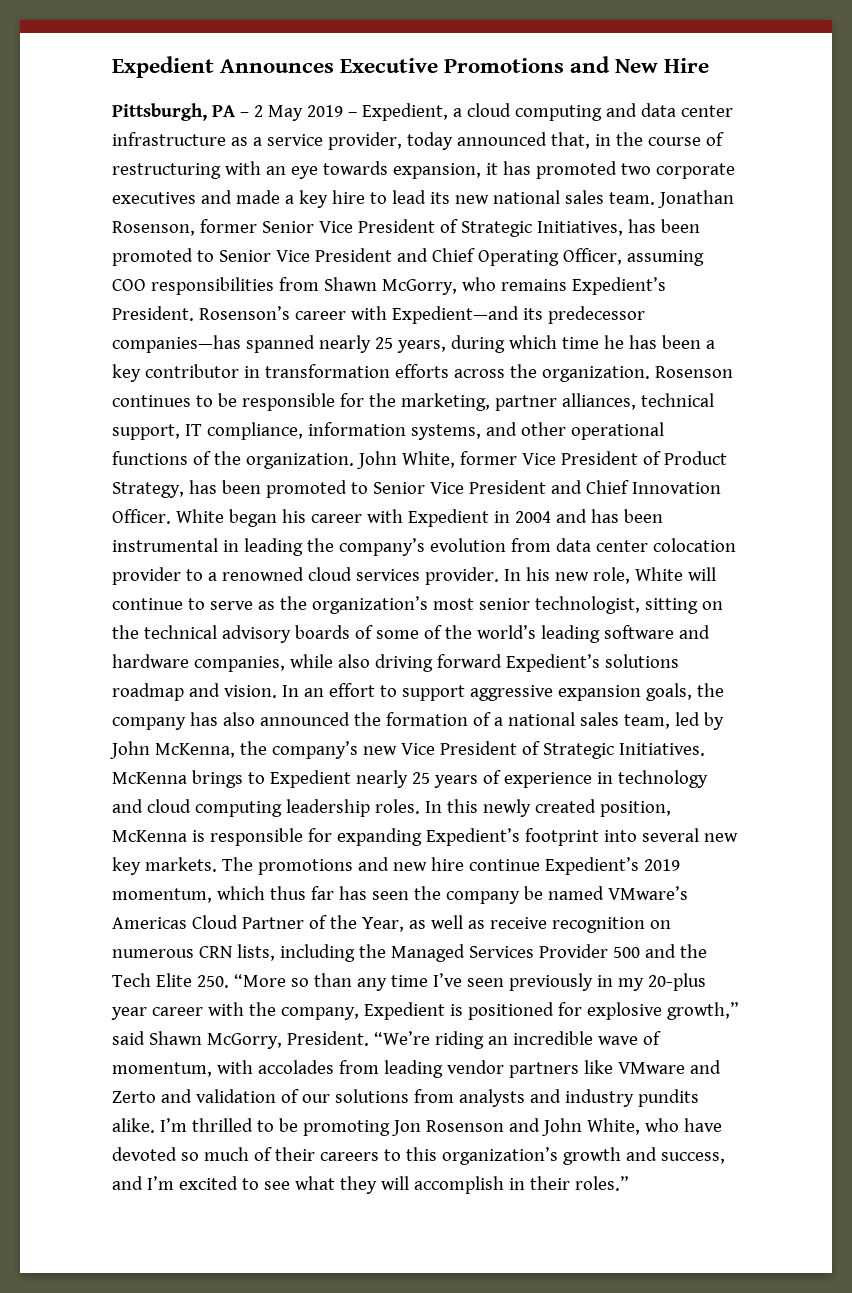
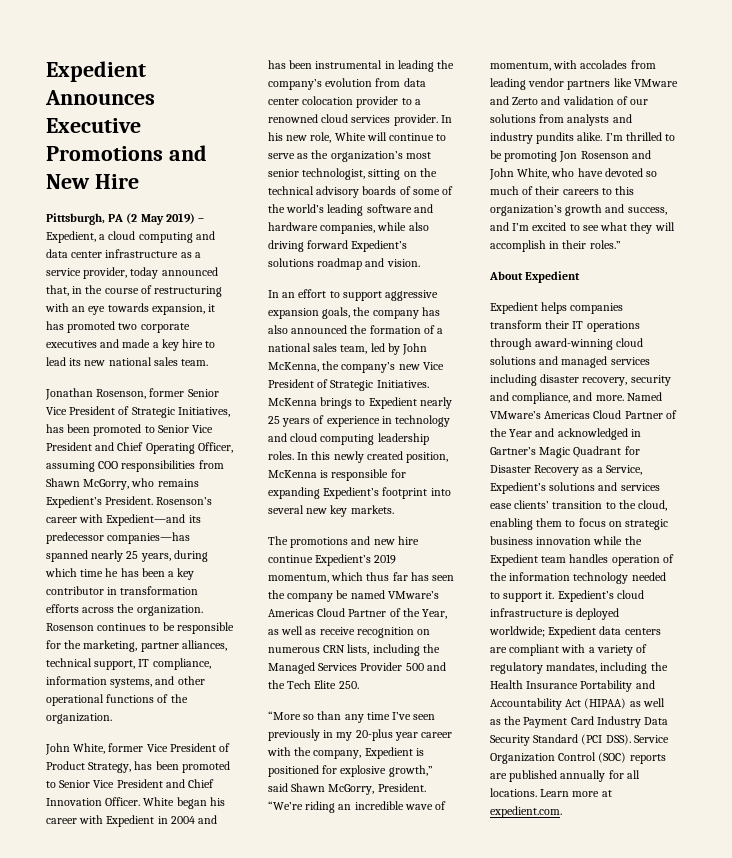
[239,105,343,121] – 2 May 2019 -> [126,213,195,225] (2 May 2019)
(655, 198) none -> (209, 362) //
(354, 461) none -> (112, 718) //
(277, 691) none -> (420, 263) //
(217, 864) none -> (394, 509) //
(229, 981) none -> (359, 685) //
(629, 1183) none -> [489,271,581,283] [490,302,624,314] [490,320,640,332] [490,338,644,350] [490,356,650,368] [490,374,671,386] [490,392,662,404] [490,410,677,419] [490,428,641,440] [490,446,640,458] [490,465,642,476] [490,482,660,494] [490,500,668,511] [490,518,669,530] [490,536,642,545] [490,554,674,566] [490,572,666,584] [490,590,644,602] [490,608,620,620] [489,626,661,638] [490,644,648,656] [490,662,668,674] [490,680,655,692] [490,698,665,710] [490,716,669,728] [490,734,669,746] [490,752,666,764] [490,770,640,782] [490,788,612,797] [490,806,562,818] // About Expedient // Expedient helps companies transform their IT operations through award-winning cloud solutions and managed services including disaster recovery, security and compliance, and more. Named VMware’s Americas Cloud Partner of the Year and acknowledged in Gartner’s Magic Quadrant for Disaster Recovery as a Service, Expedient’s solutions and services ease clients’ transition to the cloud, enabling them to focus on strategic business innovation while the Expedient team handles operation of the information technology needed to support it. Expedient’s cloud infrastructure is deployed worldwide; Expedient data centers are compliant with a variety of regulatory mandates, including the Health Insurance Portability and Accountability Act (HIPAA) as well as the Payment Card Industry Data Security Standard (PCI DSS). Service Organization Control (SOC) reports are published annually for all locations. Learn more at expedient.com.

